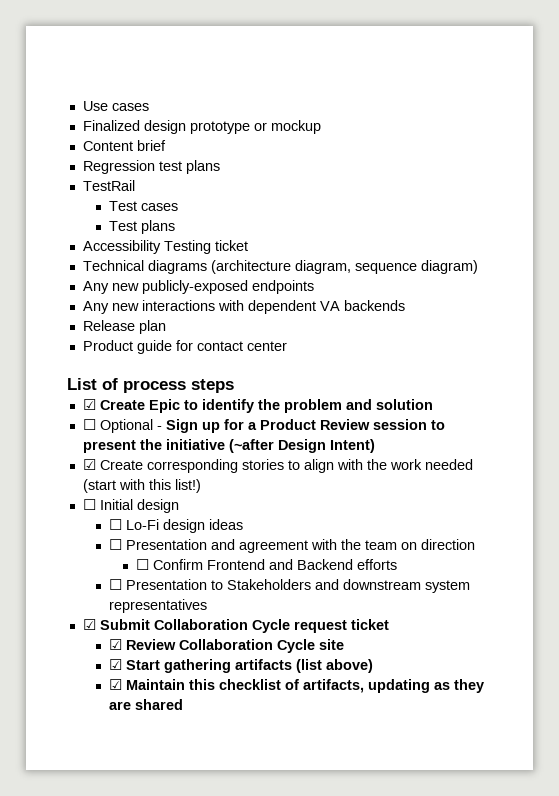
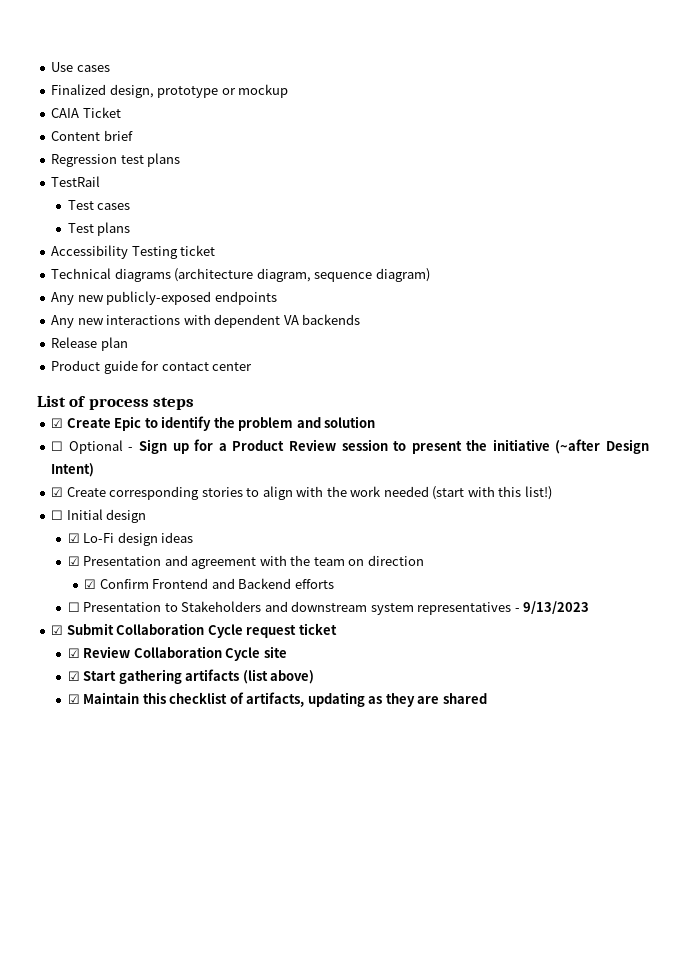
[143,120,186,134] design -> [109,84,154,98] design,
(321, 127) none -> [51,107,121,118] // CAIA Ticket
[109,519,123,530] ☐ -> [67,533,80,543] ☑
[109,539,123,550] ☐ -> [67,556,80,566] ☑
[135,559,149,570] ☐ -> [84,579,97,589] ☑
(208, 606) none -> [514,601,590,614] - 9/13/2023

